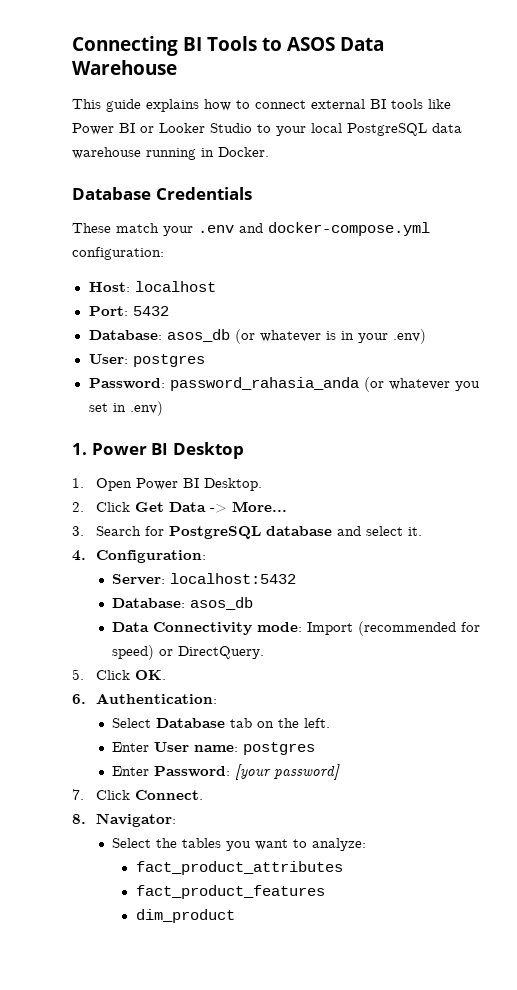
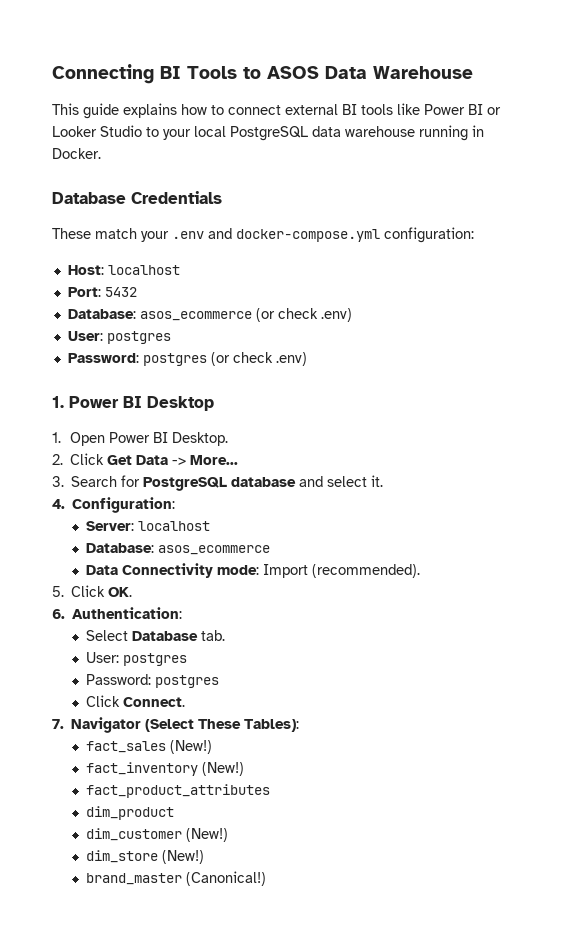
[166,329,426,344] [88,354,205,367] [88,377,480,392] [88,403,126,412] asos_db (or whatever is in your .env) // User: postgres // Password: password_rahasia_anda (or whatever you set in -> [139,308,352,322] [67,331,171,344] [67,352,273,366] asos_ecommerce (or check .env) // User: postgres // Password: postgres (or check
[170,573,297,584] [112,597,254,610] localhost:5432 // Database: asos_db -> [138,521,211,531] [86,543,271,555] localhost // Database: asos_ecommerce
[358,621,481,636] [112,645,265,660] (recommended for speed) or DirectQuery. -> [312,564,421,578] (recommended).
[230,718,331,728] [112,742,316,755] [112,764,341,780] [72,789,203,800] [72,813,176,827] [112,838,367,851] [135,861,343,875] [135,885,325,899] [135,909,235,923] tab on the left. // Enter User name: postgres // Enter Password: [your password] // 7. Click Connect. // 8. Navigator: // Select the tables you want to analyze: // fact_product_attributes // fact_product_features // dim_product -> [201,630,226,641] [86,652,188,666] [86,674,220,688] [86,695,186,707] [52,717,300,733] [86,740,213,754] [86,762,245,776] [86,784,271,798] [86,806,175,820] [86,828,229,842] [86,850,205,864] [86,871,267,886] tab. // User: postgres // Password: postgres // Click Connect. // 7. Navigator (Select These Tables): // fact_sales (New!) // fact_inventory (New!) // fact_product_attributes // dim_product // dim_customer (New!) // dim_store (New!) // brand_master (Canonical!)

